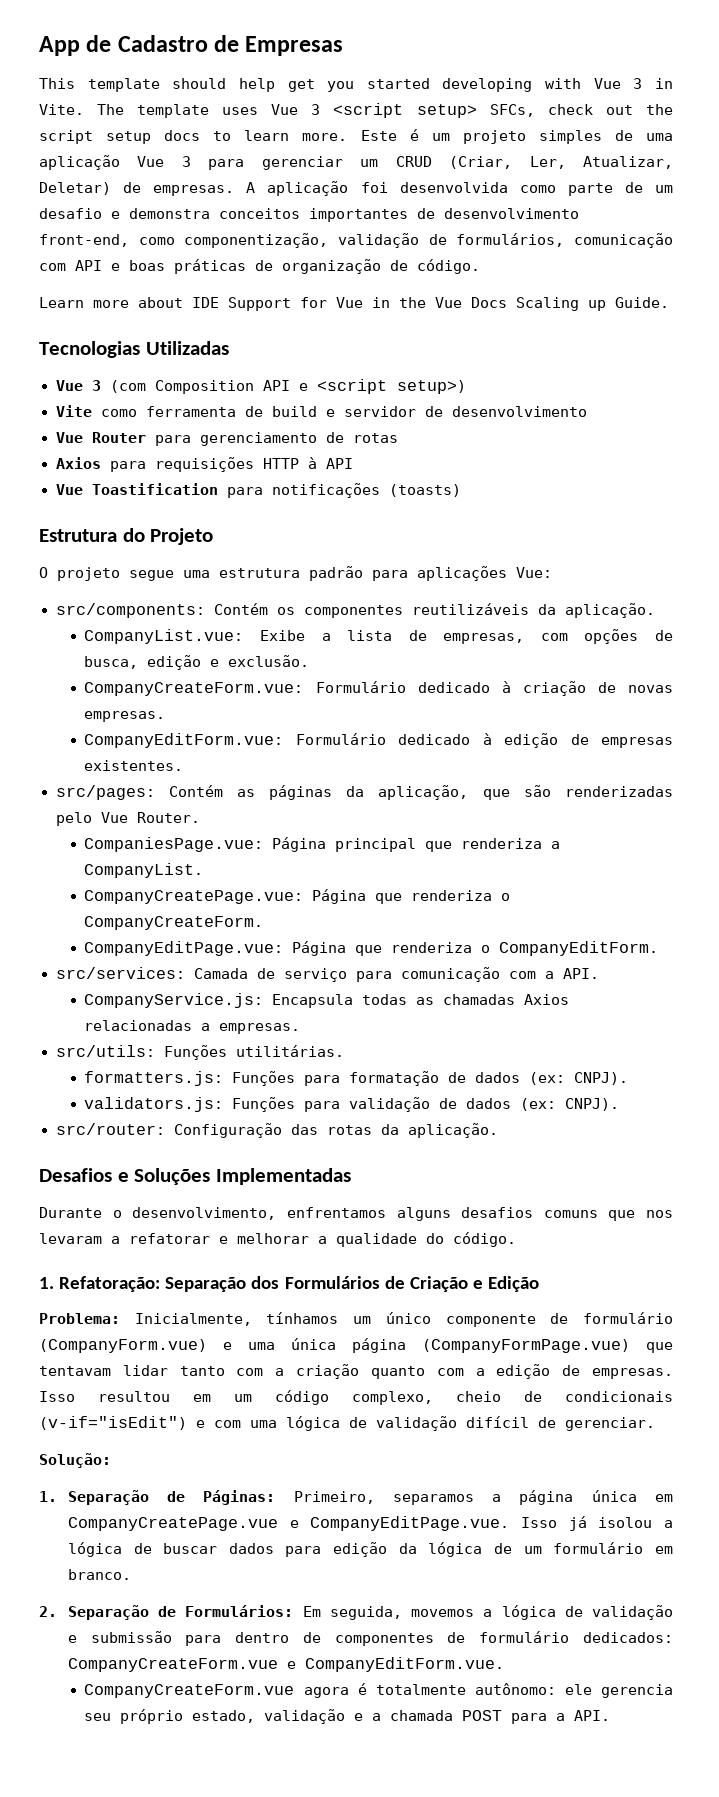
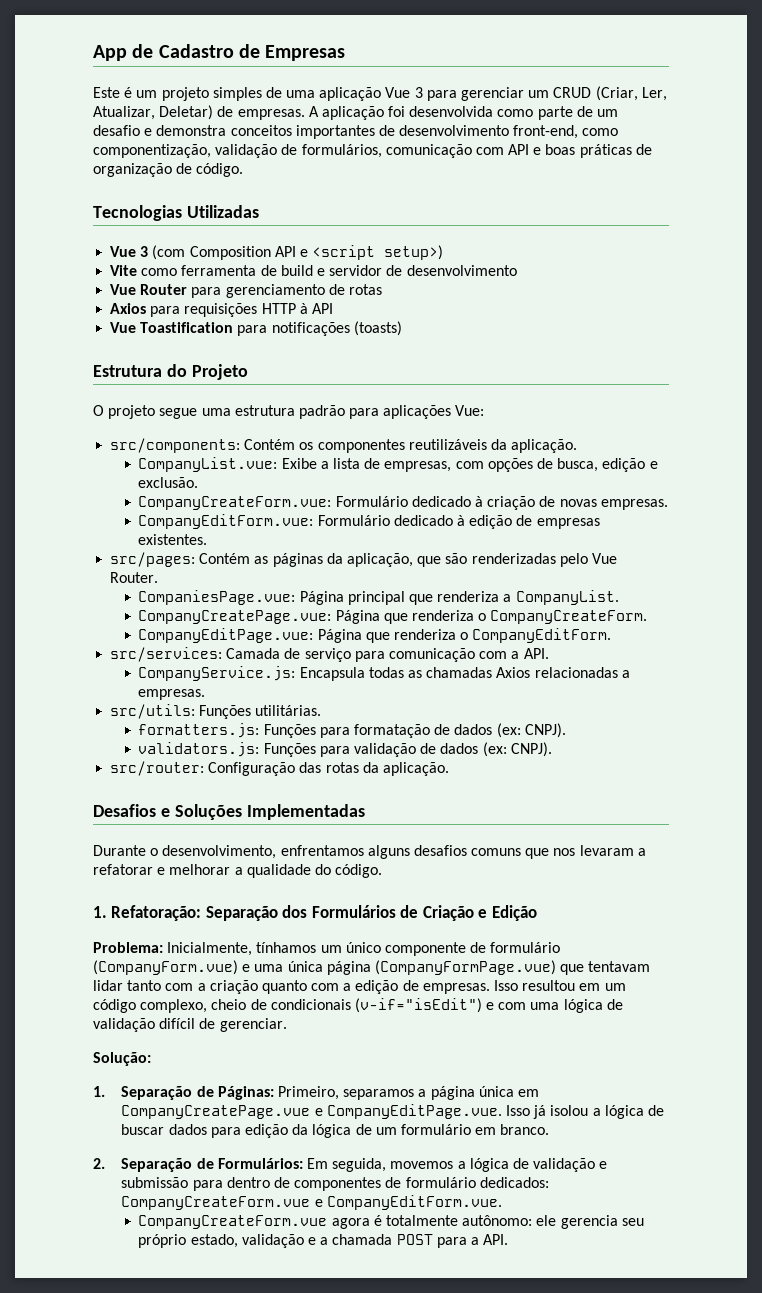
[39,78,673,92] [39,103,673,118] [39,130,348,144] This template should help get you started developing with Vue 3 in Vite. The template uses Vue 3 <script setup> SFCs, check out the script setup docs to learn more. -> (346, 53) none
[39,297,669,311] // Learn more about IDE Support for Vue in the Vue Docs Scaling up Guide. -> (244, 170) none

